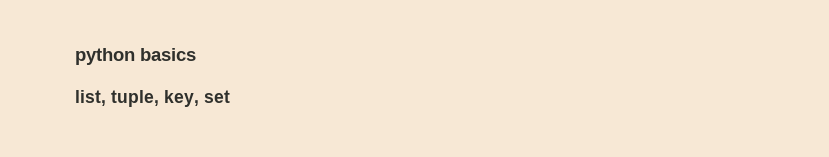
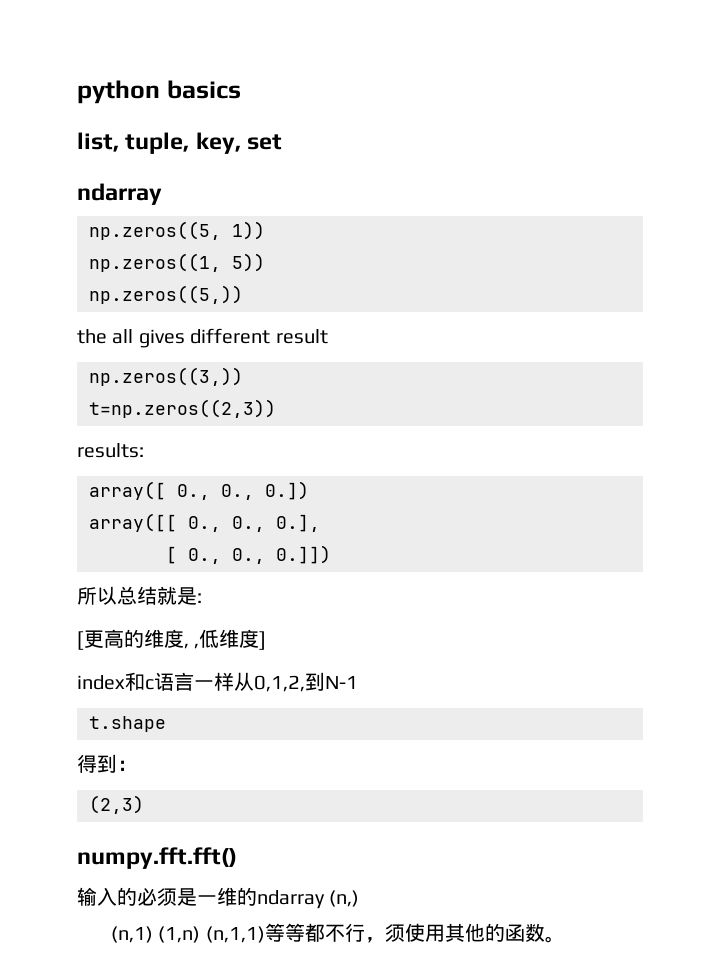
(230, 96) none -> [77,183,162,205] [89,221,265,240] [89,253,265,272] [89,285,243,304] [77,328,328,348] [89,367,243,386] [89,399,276,418] [77,443,144,458] [89,481,309,500] [89,513,320,532] [166,545,331,564] [77,586,202,605] [77,629,267,650] [77,672,358,692] [89,716,166,732] [77,754,137,773] [89,795,144,814] [77,847,237,869] [77,887,360,909] [111,923,565,943] // ndarray // np.zeros((5, 1)) // np.zeros((1, 5)) // np.zeros((5,)) // the all gives different result // np.zeros((3,)) // t=np.zeros((2,3)) // results: // array([ 0., 0., 0.]) // array([[ 0., 0., 0.], // [ 0., 0., 0.]]) // 所以总结就是: // [更高的维度, ,低维度] // index和c语言一样从0,1,2,到N-1 // t.shape // 得到： // (2,3) // numpy.fft.fft() // 输入的必须是一维的ndarray (n,) // (n,1) (1,n) (n,1,1)等等都不行，须使用其他的函数。

